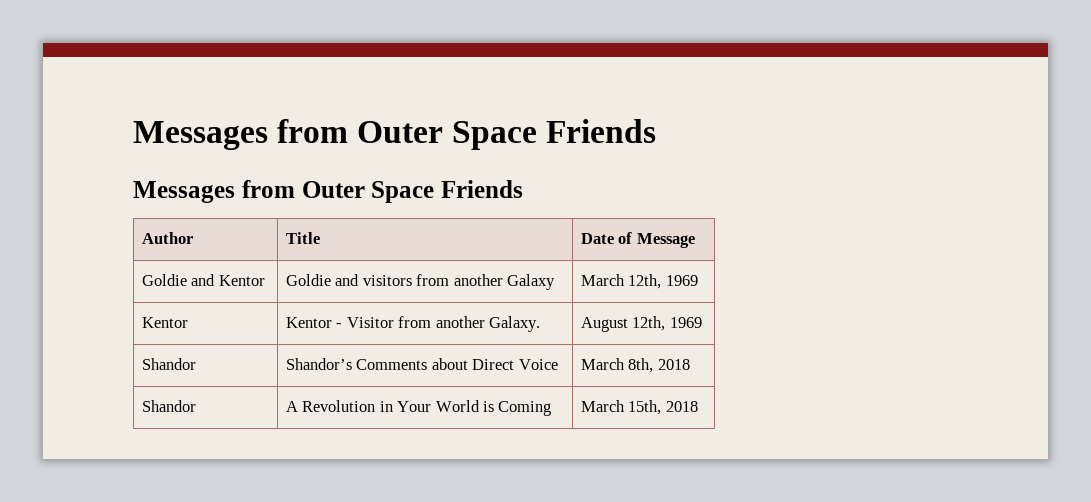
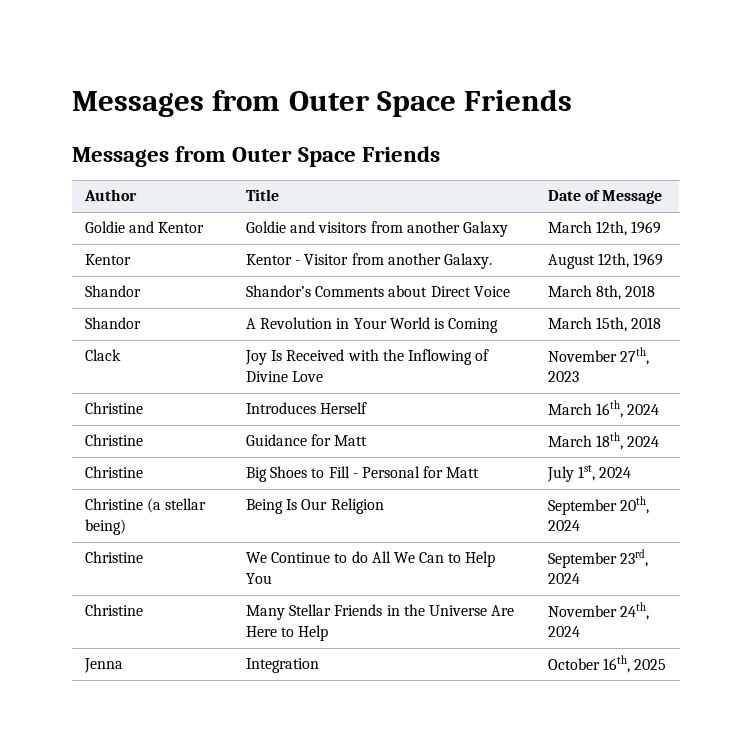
(698, 406) none -> [84,349,121,361] [244,349,490,365] [245,371,324,382] [547,347,650,365] [547,371,579,382] [84,402,143,414] [245,402,368,414] [547,400,660,418] [84,434,143,446] [245,434,368,446] [547,432,660,450] [84,466,143,478] [245,466,480,482] [546,465,632,482] [84,498,207,513] [84,519,126,535] [245,498,384,514] [547,496,650,515] [547,520,580,531] [84,551,143,563] [245,551,496,567] [245,573,272,584] [547,549,649,568] [547,573,580,584] [84,604,143,616] [245,604,515,620] [245,625,329,641] [547,602,650,620] [547,626,580,637] [83,658,123,673] [245,658,319,673] [547,655,667,673] // Clack | Joy Is Received with the Inflowing of Divine Love | November 27th, 2023 // Christine | Introduces Herself | March 16th, 2024 // Christine | Guidance for Matt | March 18th, 2024 // Christine | Big Shoes to Fill - Personal for Matt | July 1st, 2024 // Christine (a stellar being) | Being Is Our Religion | September 20th, 2024 // Christine | We Continue to do All We Can to Help You | September 23rd, 2024 // Christine | Many Stellar Friends in the Universe Are Here to Help | November 24th, 2024 // Jenna | Integration | October 16th, 2025

